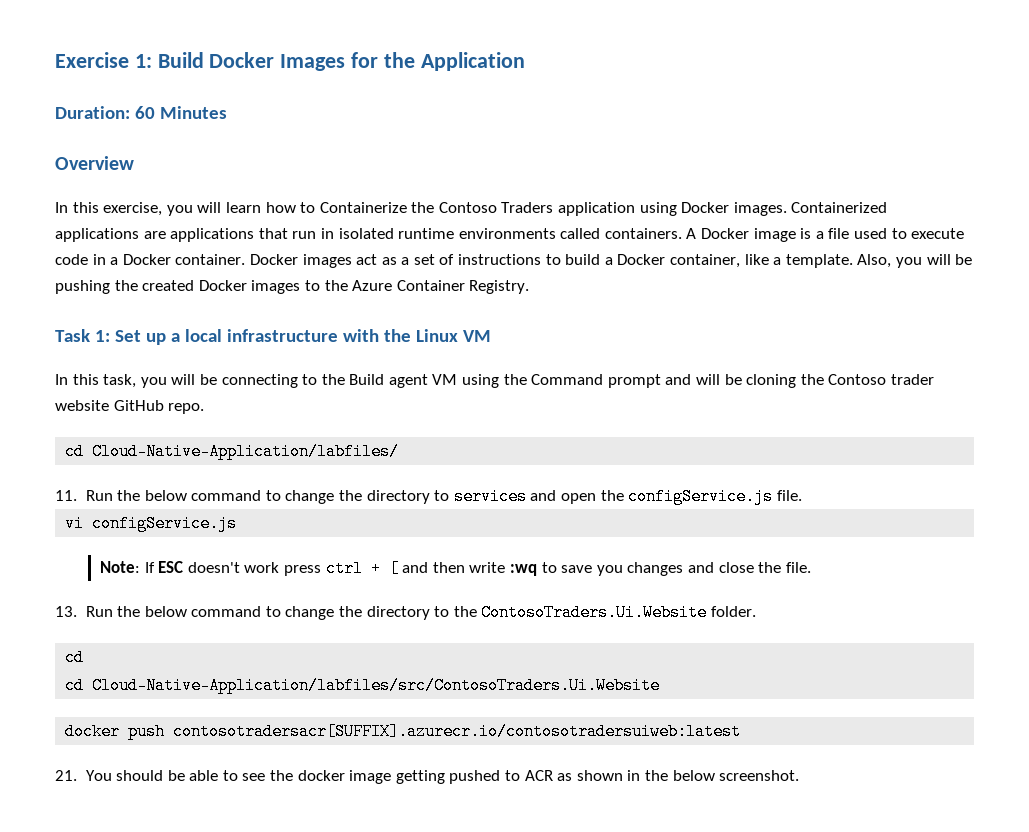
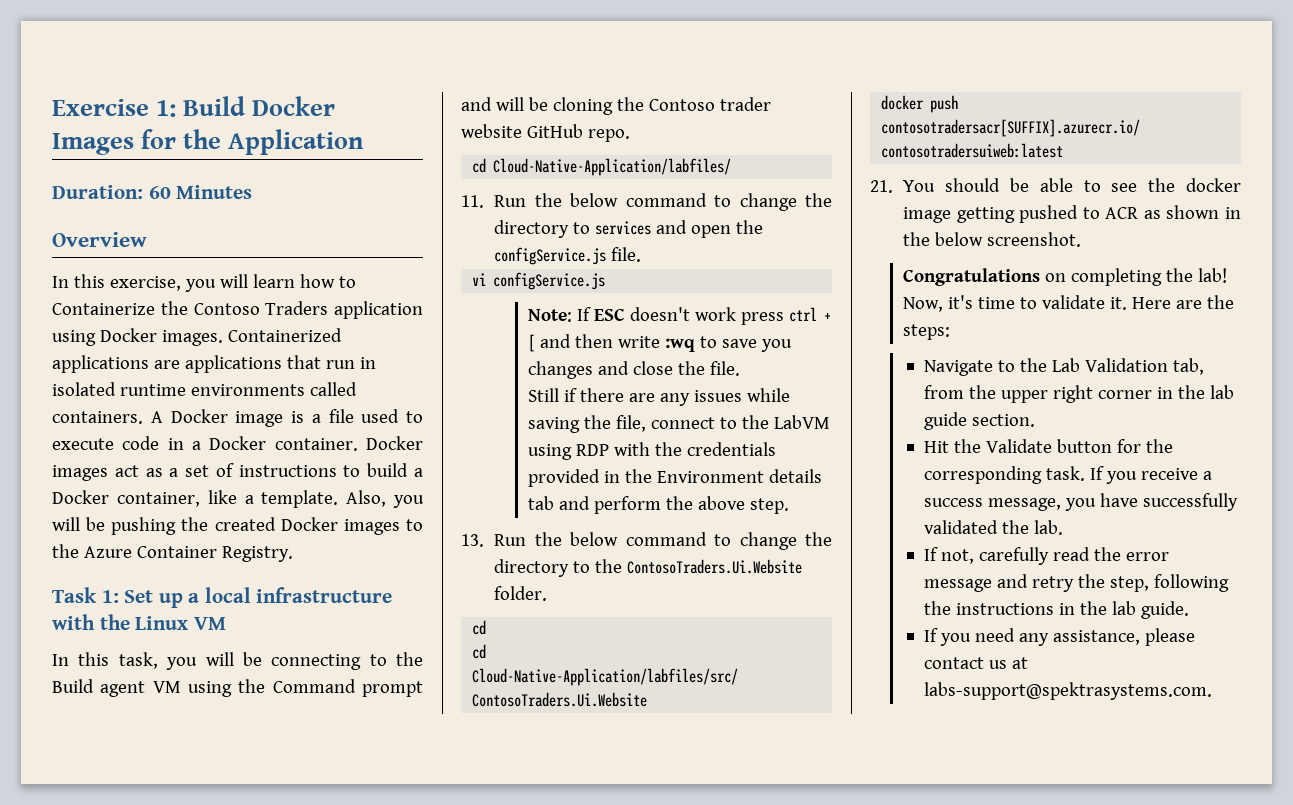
(811, 567) none -> [527,388,790,406] [527,415,830,433] [527,442,776,460] [527,469,822,487] [527,496,789,514] // Still if there are any issues while saving the file, connect to the LabVM using RDP with the credentials provided in the Environment details tab and perform the above step.
(800, 775) none -> [903,268,1228,286] [903,295,1235,312] [903,324,951,340] [923,358,1204,376] [923,385,1234,403] [923,412,1035,430] [923,439,1173,453] [923,466,1212,484] [923,493,1238,511] [923,520,1063,535] [923,547,1169,565] [923,574,1229,592] [923,601,1189,619] [923,628,1195,646] [923,657,1028,669] [923,682,1212,700] // Congratulations on completing the lab! Now, it's time to validate it. Here are the steps: // Navigate to the Lab Validation tab, from the upper right corner in the lab guide section. // Hit the Validate button for the corresponding task. If you receive a success message, you have successfully validated the lab. // If not, carefully read the error message and retry the step, following the instructions in the lab guide. // If you need any assistance, please contact us at labs-support@spektrasystems.com.

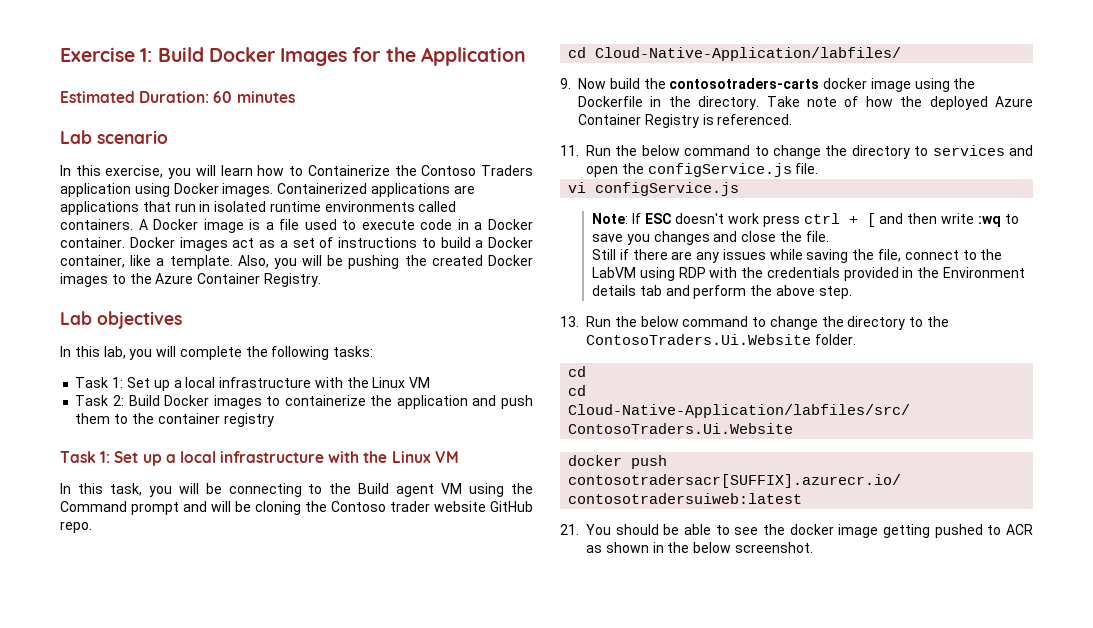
(365, 142) none -> [60,91,135,103] Estimated
[176,185,253,199] [52,232,147,247] Minutes // Overview -> [236,91,295,103] [60,130,168,144] minutes // Lab scenario
(293, 554) none -> [60,311,182,329] [60,346,374,360] [75,377,431,391] [75,395,533,409] [75,413,274,427] // Lab objectives // In this lab, you will complete the following tasks: // Task 1: Set up a local infrastructure with the Linux VM // Task 2: Build Docker images to containerize the application and push them to the container registry
(732, 167) none -> [560,78,976,92] [578,96,1033,110] [578,114,793,128] // 9. Now build the contosotraders-carts docker image using the Dockerfile in the directory. Take note of how the deployed Azure Container Registry is referenced.
[903,268,1228,286] [903,295,1235,312] [903,324,951,340] [923,358,1204,376] [923,385,1234,403] [923,412,1035,430] [923,439,1173,453] [923,466,1212,484] [923,493,1238,511] [923,520,1063,535] [923,547,1169,565] [923,574,1229,592] [923,601,1189,619] [923,628,1195,646] [923,657,1028,669] [923,682,1212,700] // Congratulations on completing the lab! Now, it's time to validate it. Here are the steps: // Navigate to the Lab Validation tab, from the upper right corner in the lab guide section. // Hit the Validate button for the corresponding task. If you receive a success message, you have successfully validated the lab. // If not, carefully read the error message and retry the step, following the instructions in the lab guide. // If you need any assistance, please contact us at labs-support@spektrasystems.com. -> (813, 547) none

